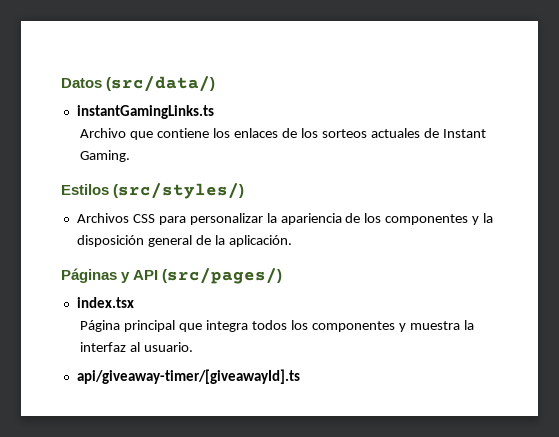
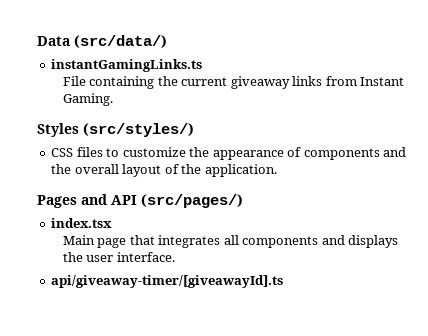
[61,78,102,88] Datos -> [37,36,70,46] Data
[80,128,439,140] Archivo que contiene los enlaces de los sorteos actuales de -> [62,76,357,89] File containing the current giveaway links from
[61,184,109,195] Estilos -> [37,123,79,137] Styles
[76,213,494,225] [76,235,292,247] [61,268,283,284] [76,297,134,308] [80,320,474,332] [80,342,194,352] Archivos CSS para personalizar la apariencia de los componentes y la disposición general de la aplicación. // Páginas y API (src/pages/) // index.tsx // Página principal que integra todos los componentes y muestra la interfaz al usuario. -> [51,147,407,160] [51,164,277,177] [37,194,243,208] [51,218,113,228] [62,235,399,248] [62,252,175,262] CSS files to customize the appearance of components and the overall layout of the application. // Pages and API (src/pages/) // index.tsx // Main page that integrates all components and displays the user interface.

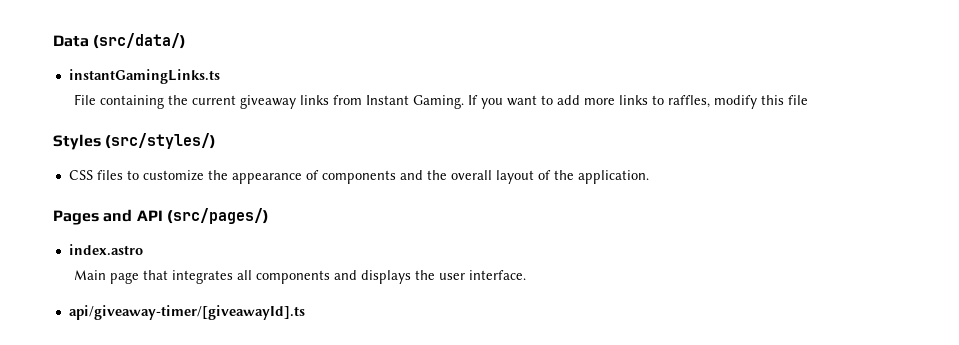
(113, 99) none -> [467,95,808,109] If you want to add more links to raffles, modify this file
[51,218,113,228] index.tsx -> [68,244,143,256] index.astro

